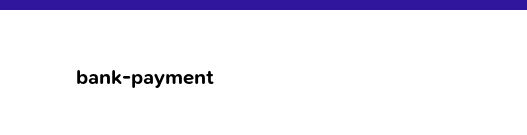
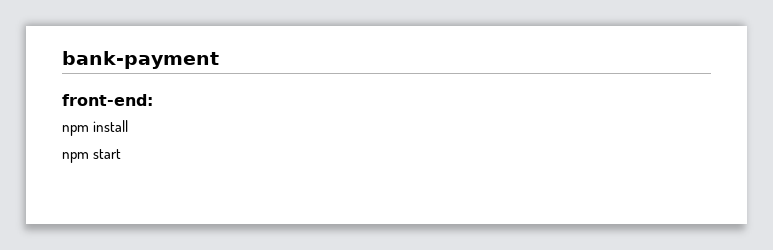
(214, 79) none -> [62,94,153,106] [62,120,129,136] [62,149,122,163] // front-end: // npm install // npm start

